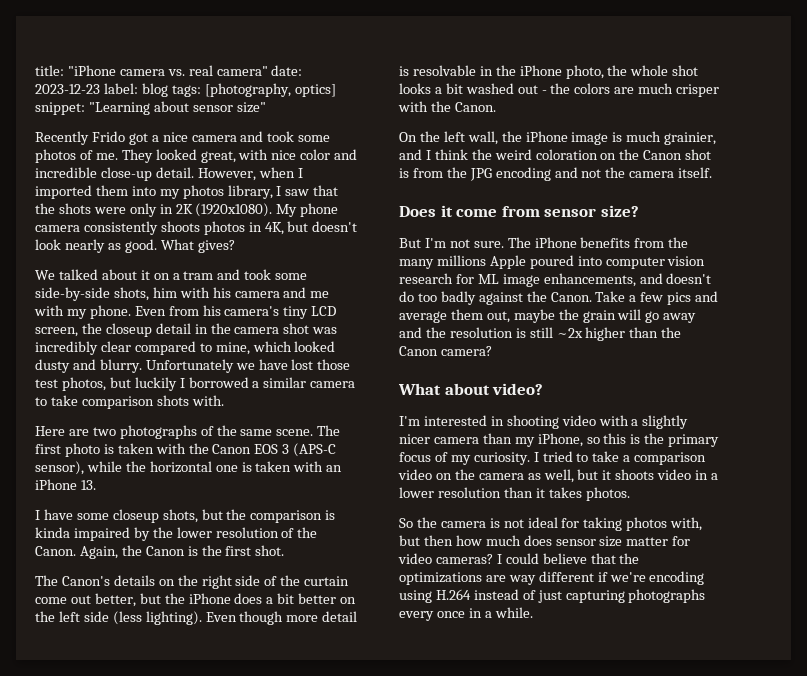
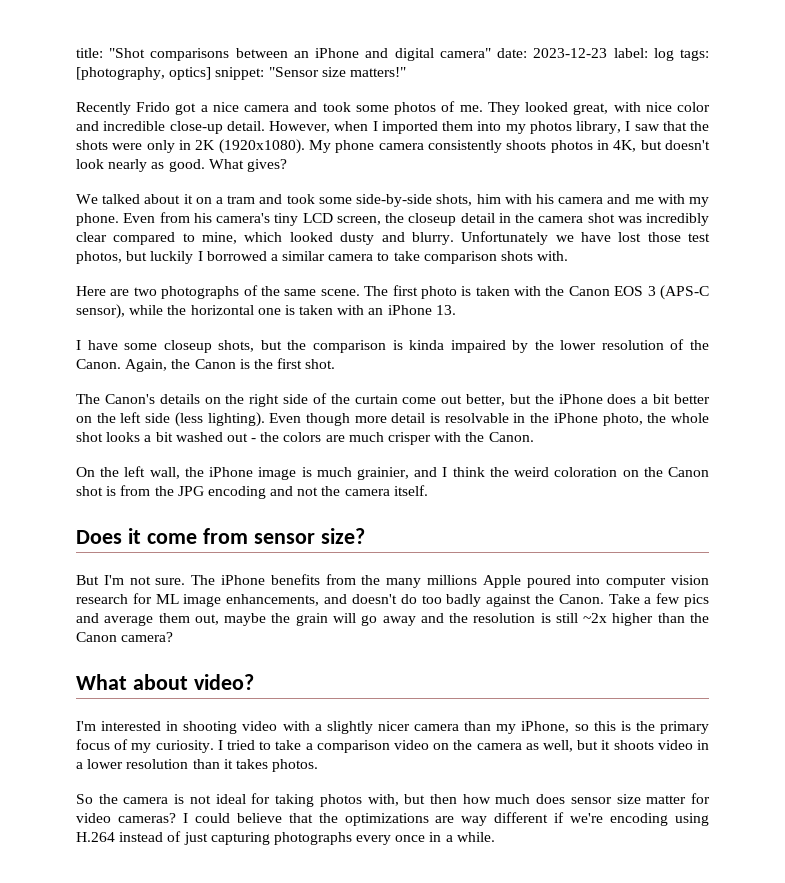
[67,65,213,76] "iPhone camera vs. real -> [109,48,434,61] "Shot comparisons between an iPhone and digital
[141,83,168,97] blog -> [653,48,674,61] log
[88,101,266,115] "Learning about sensor size" -> [268,67,406,77] "Sensor size matters!"

